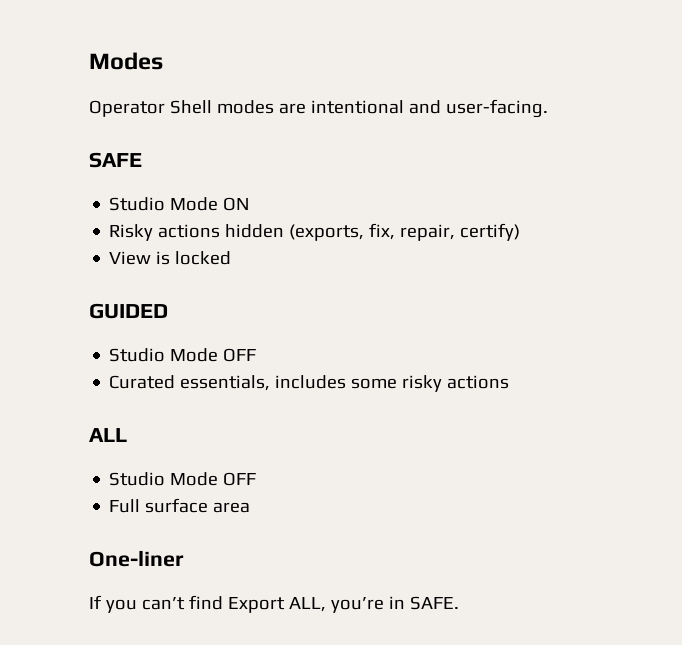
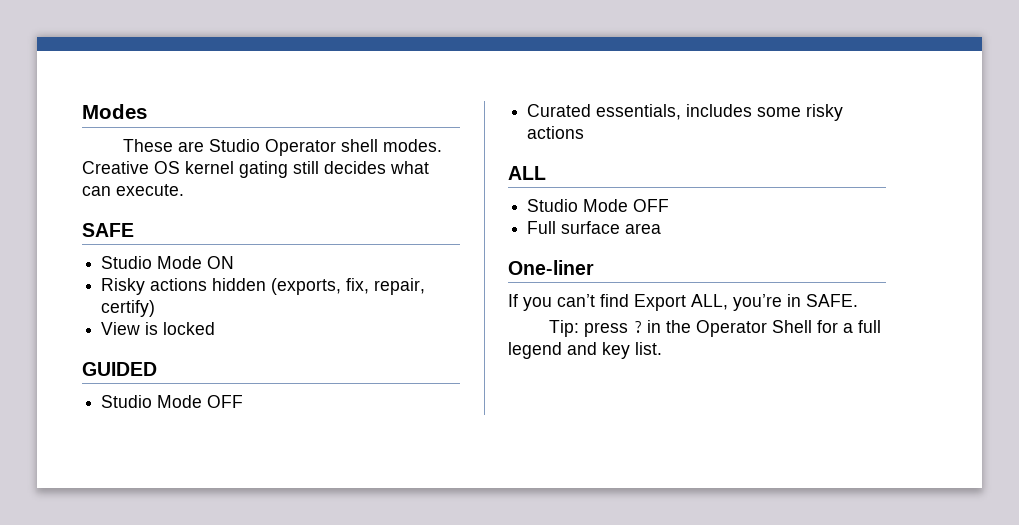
[89,99,548,118] Operator Shell modes are intentional and user-facing. -> [123,139,443,156] [82,161,429,178] [82,184,184,196] These are Studio Operator shell modes. Creative OS kernel gating still decides what can execute.
(459, 603) none -> [549,320,882,337] [508,342,662,359] // Tip: press ? in the Operator Shell for a full legend and key list.

